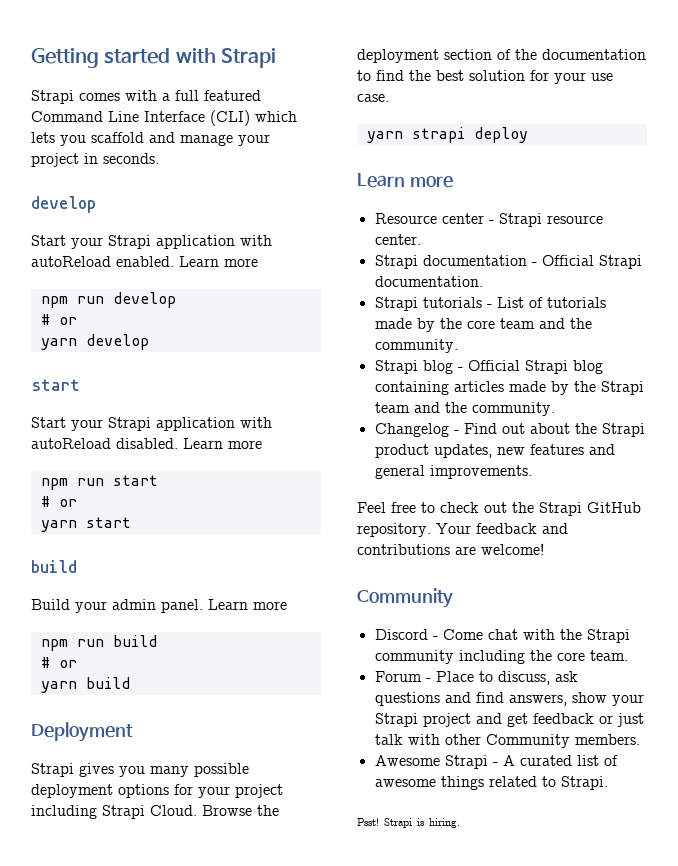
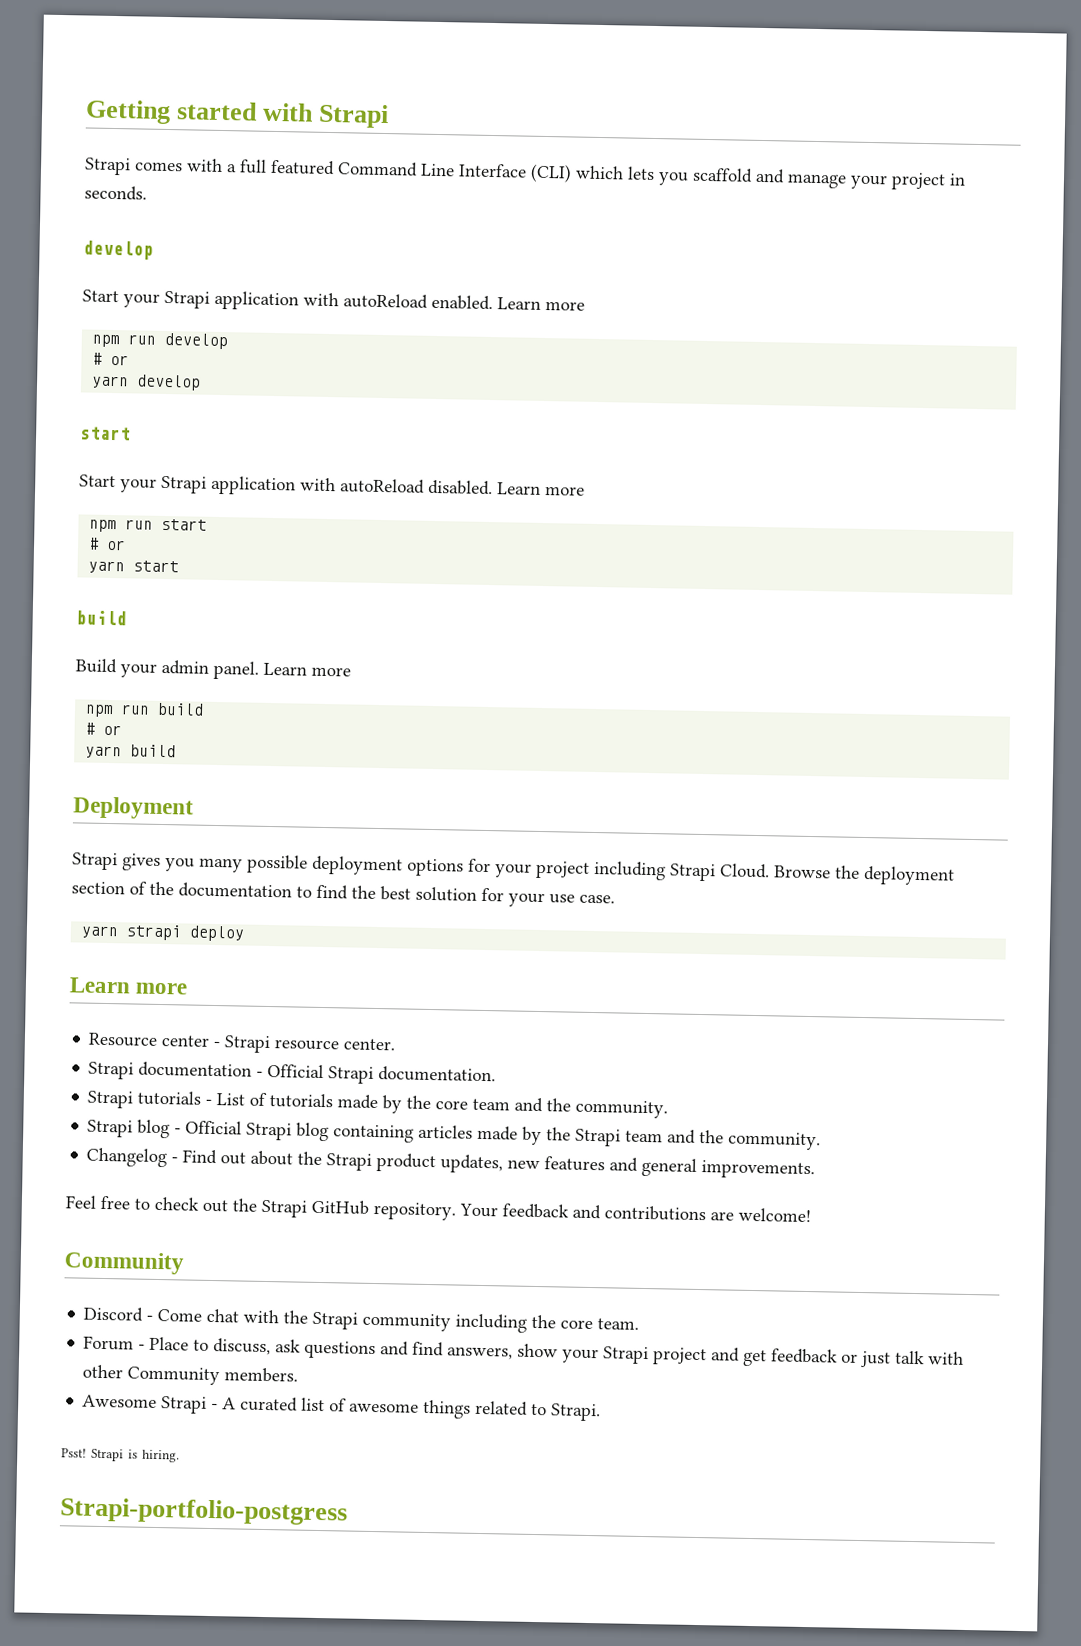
(460, 823) none -> [60,1497,348,1526] // Strapi-portfolio-postgress

